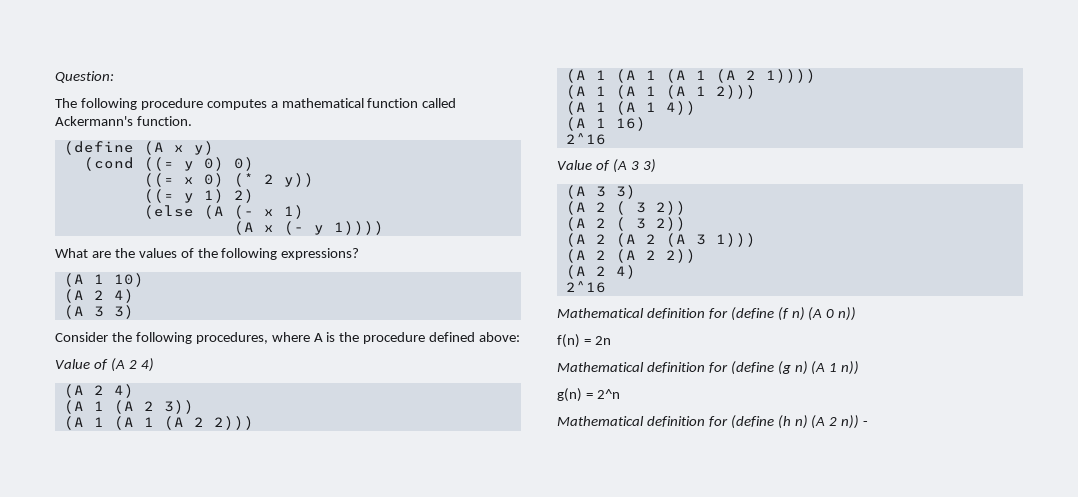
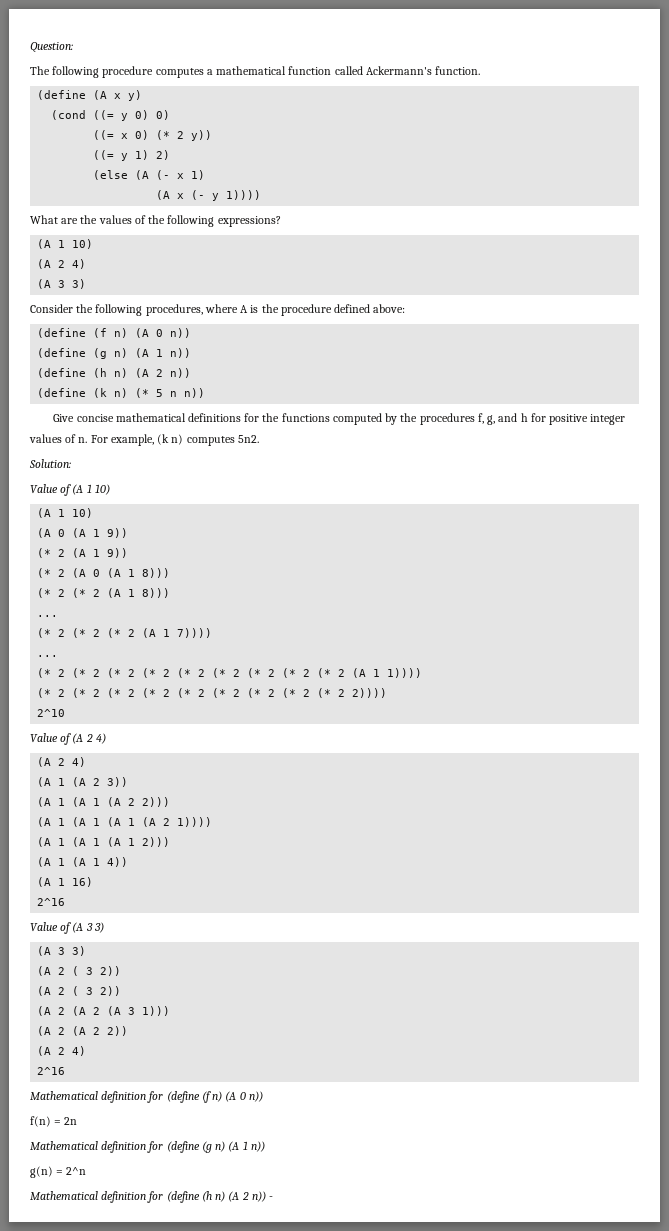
(521, 337) none -> [37,328,192,338] [37,348,192,359] [37,368,192,378] [37,388,206,398] [53,413,626,425] [29,434,259,446] [29,459,71,468] [30,484,110,496] [37,508,94,518] [37,528,129,538] [37,548,129,558] [37,568,171,578] [37,588,171,598] [37,615,59,617] [37,628,213,638] [37,655,59,657] [37,668,423,678] [37,688,388,698] [37,709,66,717] // (define (f n) (A 0 n)) // (define (g n) (A 1 n)) // (define (h n) (A 2 n)) // (define (k n) (* 5 n n)) // Give concise mathematical definitions for the functions computed by the procedures f, g, and h for positive integer values of n. For example, (k n) computes 5n2. // Solution: // Value of (A 1 10) // (A 1 10) // (A 0 (A 1 9)) // (* 2 (A 1 9)) // (* 2 (A 0 (A 1 8))) // (* 2 (* 2 (A 1 8))) // ... // (* 2 (* 2 (* 2 (A 1 7)))) // ... // (* 2 (* 2 (* 2 (* 2 (* 2 (* 2 (* 2 (* 2 (* 2 (A 1 1)))) // (* 2 (* 2 (* 2 (* 2 (* 2 (* 2 (* 2 (* 2 (* 2 2)))) // 2^10

